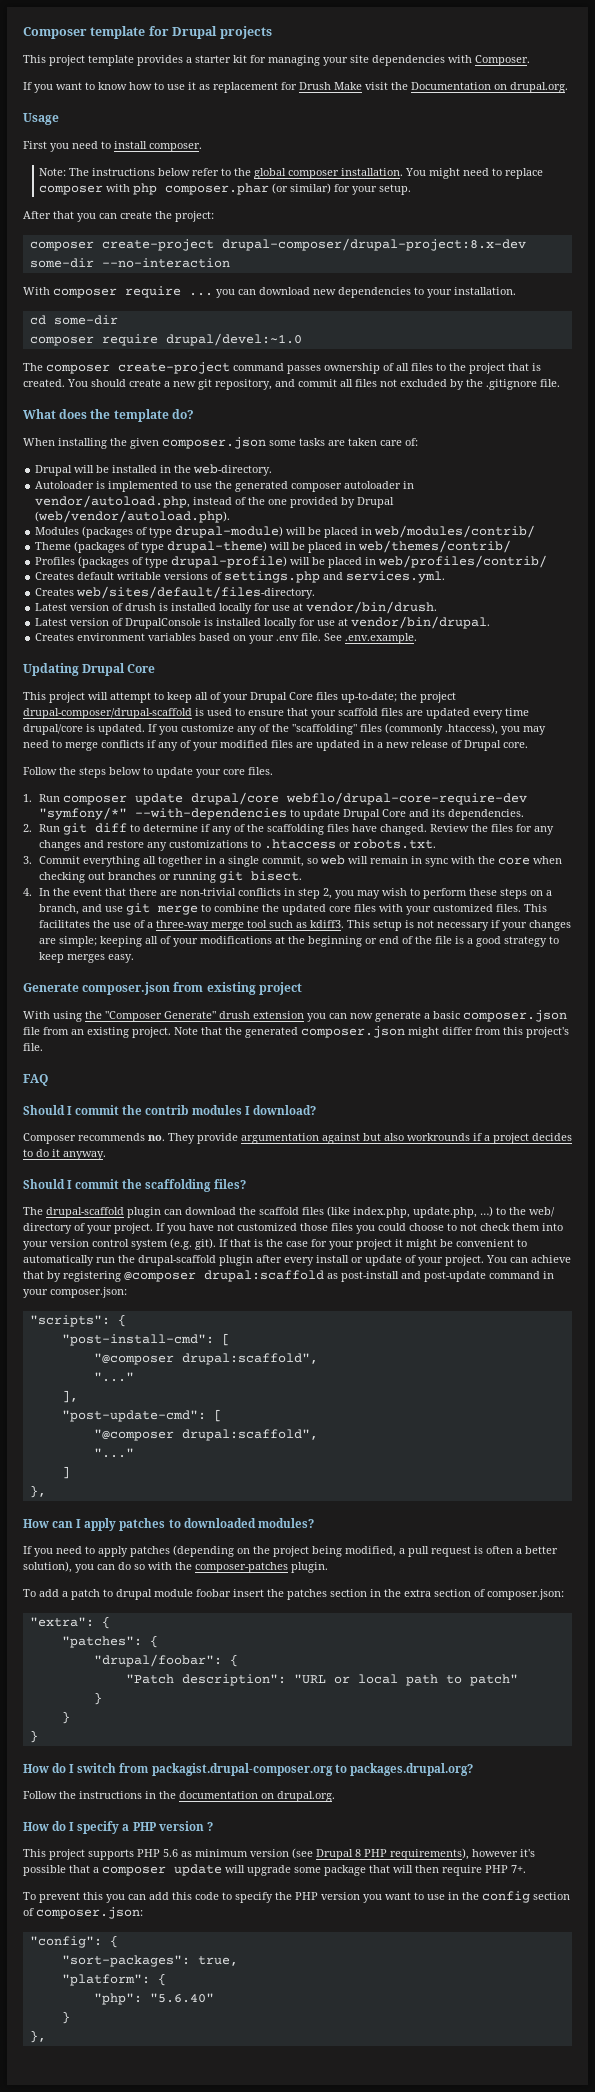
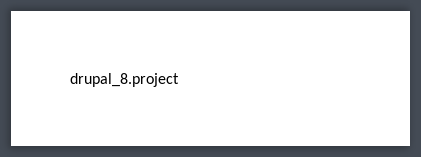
[23,26,272,39] [23,55,530,66] [23,82,568,93] [23,113,59,125] [23,141,202,152] [39,168,544,179] [39,183,412,195] [23,211,214,222] [29,238,526,251] [29,258,230,268] [23,286,516,298] [29,315,118,325] [29,333,302,346] [23,362,541,374] [23,379,560,390] [23,409,194,422] [23,437,418,449] [35,464,273,476] [35,481,415,492] [35,495,395,508] [35,510,231,523] [35,525,536,538] [35,540,512,553] [35,555,548,568] [35,571,446,583] [35,586,316,599] [35,601,438,614] [35,616,491,629] [35,633,418,644] [23,663,156,676] [23,692,456,703] [23,708,529,719] [23,723,546,735] [23,740,528,751] [23,767,273,778] [23,792,528,805] [39,807,525,820] [23,823,555,835] [39,839,437,851] [23,855,563,867] [39,871,303,883] [23,888,553,899] [39,903,548,915] [39,920,572,931] [39,936,560,947] [39,952,135,963] [23,982,302,995] [23,1010,567,1022] [23,1026,569,1038] [23,1043,43,1051] [23,1074,48,1086] [23,1105,316,1115] [23,1133,572,1144] [23,1149,106,1160] [23,1179,246,1192] [23,1206,555,1218] [23,1223,563,1234] [23,1238,527,1250] [23,1255,571,1266] [23,1270,554,1282] [23,1287,127,1298] [29,1314,126,1327] [61,1333,230,1346] [93,1353,318,1365] [93,1372,134,1382] [61,1390,78,1403] [61,1409,222,1422] [93,1429,318,1441] [93,1448,134,1458] [61,1466,70,1479] [29,1485,46,1498] [23,1518,314,1531] [23,1545,558,1557] [23,1561,328,1573] [23,1589,564,1600] [29,1616,110,1629] [61,1635,158,1648] [93,1654,238,1667] [125,1674,518,1686] [93,1692,102,1705] [61,1711,70,1724] [29,1730,38,1743] [23,1763,473,1776] [23,1791,335,1802] [23,1821,213,1834] [23,1848,535,1860] [23,1864,526,1876] [23,1891,570,1903] [23,1907,143,1919] [29,1935,118,1948] [61,1955,238,1967] [61,1973,166,1986] [93,1993,214,2005] [61,2011,70,2024] [29,2030,46,2043] Composer template for Drupal projects // This project template provides a starter kit for managing your site dependencies with Composer. // If you want to know how to use it as replacement for Drush Make visit the Documentation on drupal.org. // Usage // First you need to install composer. // Note: The instructions below refer to the global composer installation. You might need to replace composer with php composer.phar (or similar) for your setup. // After that you can create the project: // composer create-project drupal-composer/drupal-project:8.x-dev some-dir --no-interaction // With composer require ... you can download new dependencies to your installation. // cd some-dir // composer require drupal/devel:~1.0 // The composer create-project command passes ownership of all files to the project that is created. You should create a new git repository, and commit all files not excluded by the .gitignore file. // What does the template do? // When installing the given composer.json some tasks are taken care of: // Drupal will be installed in the web-directory. // Autoloader is implemented to use the generated composer autoloader in vendor/autoload.php, instead of the one provided by Drupal (web/vendor/autoload.php). // Modules (packages of type drupal-module) will be placed in web/modules/contrib/ // Theme (packages of type drupal-theme) will be placed in web/themes/contrib/ // Profiles (packages of type drupal-profile) will be placed in web/profiles/contrib/ // Creates default writable versions of settings.php and services.yml. // Creates web/sites/default/files-directory. // Latest version of drush is installed locally for use at vendor/bin/drush. // Latest version of DrupalConsole is installed locally for use at vendor/bin/drupal. // Creates environment variables based on your .env file. See .env.example. // Updating Drupal Core // This project will attempt to keep all of your Drupal Core files up-to-date; the project drupal-composer/drupal-scaffold is used to ensure that your scaffold files are updated every time drupal/core is updated. If you customize any of the "scaffolding" files (commonly .htaccess), you may need to merge conflicts if any of your modified files are updated in a new release of Drupal core. // Follow the steps below to update your core files. // 1. Run composer update drupal/core webflo/drupal-core-require-dev "symfony/*" --with-dependencies to update Drupal Core and its dependencies. // 2. Run git diff to determine if any of the scaffolding files have changed. Review the files for any changes and restore any customizations to .htaccess or robots.txt. // 3. Commit everything all together in a single commit, so web will remain in sync with the core when checking out branches or running git bisect. // 4. In the event that there are non-trivial conflicts in step 2, you may wish to perform these steps on a branch, and use git merge to combine the updated core files with your customized files. This facilitates the use of a three-way merge tool such as kdiff3. This setup is not necessary if your changes are simple; keeping all of your modifications at the beginning or end of the file is a good strategy to keep merges easy. // Generate composer.json from existing project // With using the "Composer Generate" drush extension you can now generate a basic composer.json file from an existing project. Note that the generated composer.json might differ from this project's file. // FAQ // Should I commit the contrib modules I download? // Composer recommends no. They provide argumentation against but also workrounds if a project decides to do it anyway. // Should I commit the scaffolding files? // The drupal-scaffold plugin can download the scaffold files (like index.php, update.php, …) to the web/ directory of your project. If you have not customized those files you could choose to not check them into your version control system (e.g. git). If that is the case for your project it might be convenient to automatically run the drupal-scaffold plugin after every install or update of your project. You can achieve that by registering @composer drupal:scaffold as post-install and post-update command in your composer.json: // "scripts": { // "post-install-cmd": [ // "@composer drupal:scaffold", // "..." // ], // "post-update-cmd": [ // "@composer drupal:scaffold", // "..." // ] // }, // How can I apply patches to downloaded modules? // If you need to apply patches (depending on the project being modified, a pull request is often a better solution), you can do so with the composer-patches plugin. // To add a patch to drupal module foobar insert the patches section in the extra section of composer.json: // "extra": { // "patches": { // "drupal/foobar": { // "Patch description": "URL or local path to patch" // } // } // } // How do I switch from packagist.drupal-composer.org to packages.drupal.org? // Follow the instructions in the documentation on drupal.org. // How do I specify a PHP version ? // This project supports PHP 5.6 as minimum version (see Drupal 8 PHP requirements), however it's possible that a composer update will upgrade some package that will then require PHP 7+. // To prevent this you can add this code to specify the PHP version you want to use in the config section of composer.json: // "config": { // "sort-packages": true, // "platform": { // "php": "5.6.40" // } // }, -> [70,73,179,87] drupal_8.project

